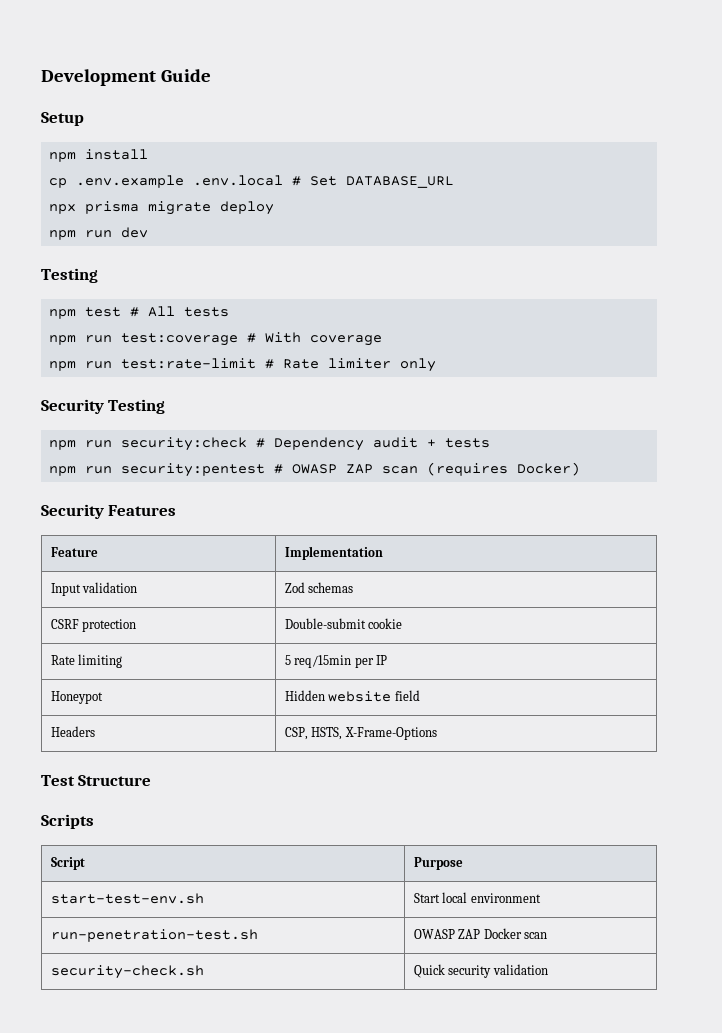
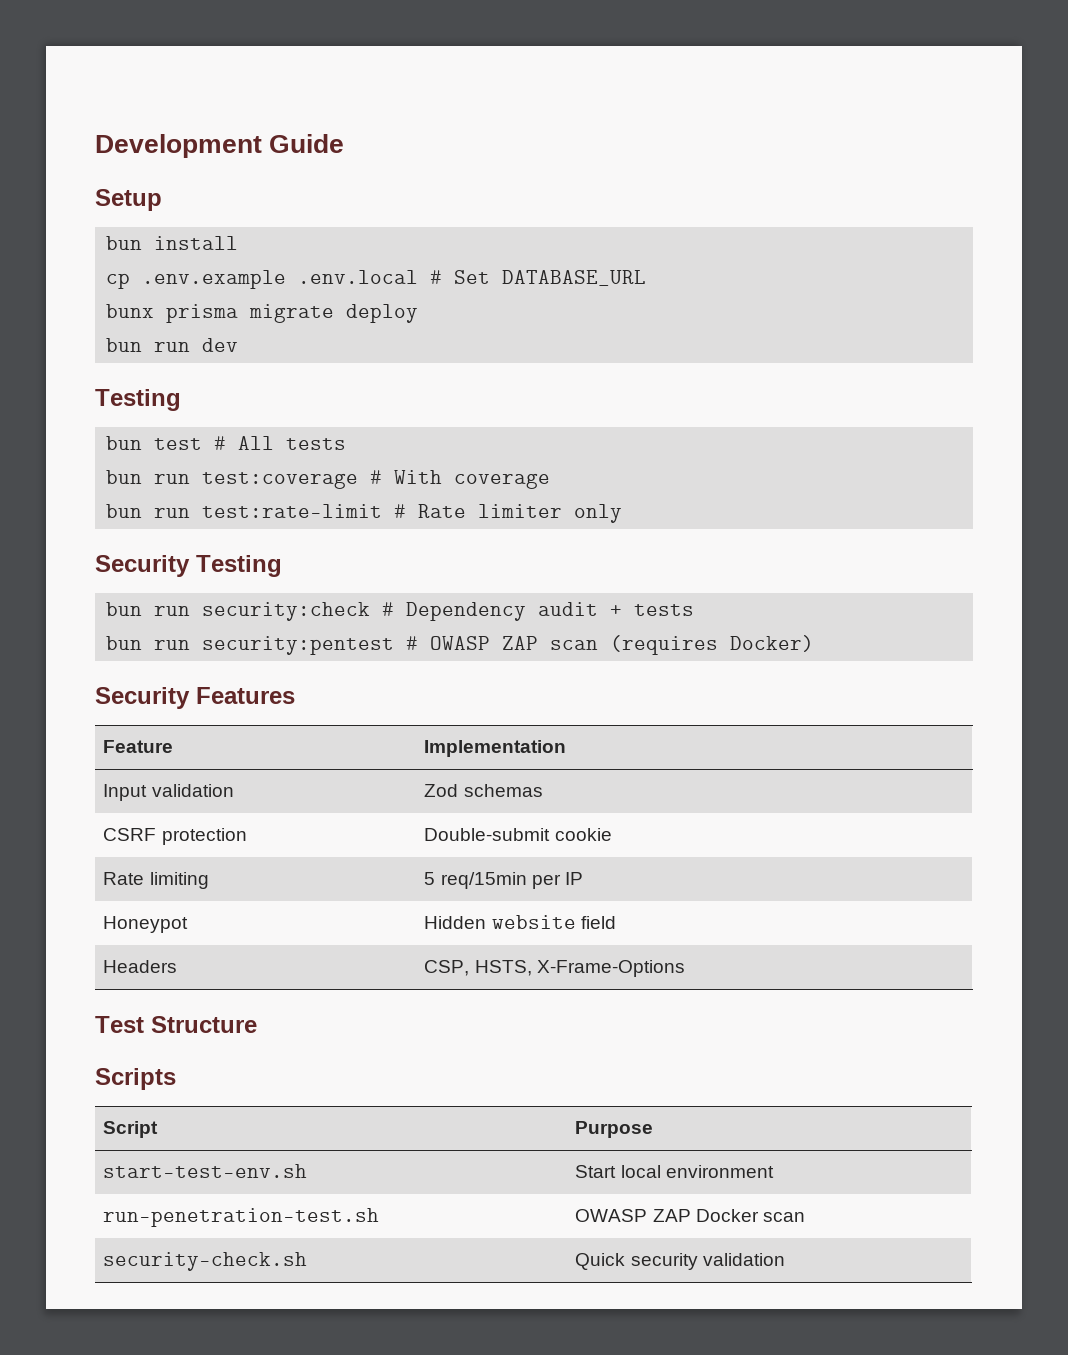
[48,152,76,162] npm -> [106,236,143,250] bun
[48,204,76,214] npx -> [106,304,155,318] bunx
[48,230,76,240] npm -> [106,338,143,352] bun
[48,309,76,319] npm -> [106,436,143,450] bun
[48,335,76,345] npm -> [106,470,143,484] bun
[48,361,76,371] npm -> [106,504,143,518] bun
[48,440,76,450] npm -> [106,602,143,616] bun
[48,466,76,476] npm -> [106,636,143,650] bun

